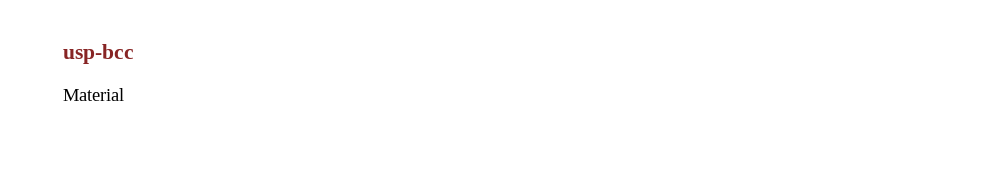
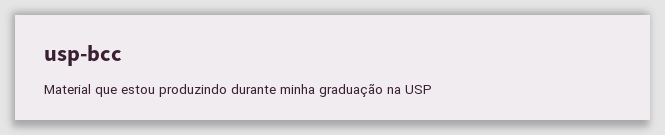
(124, 94) none -> [95,84,432,97] que estou produzindo durante minha graduação na USP

